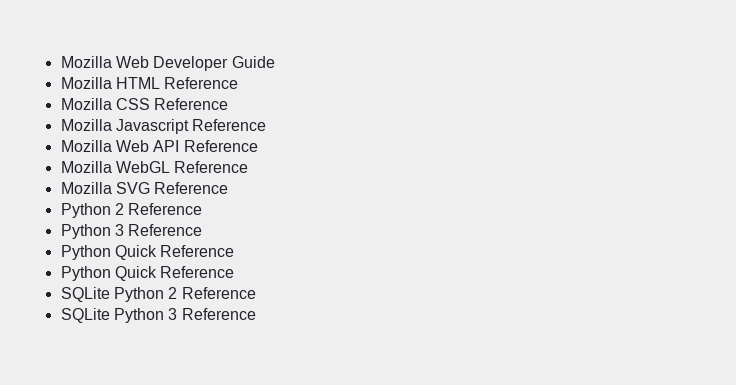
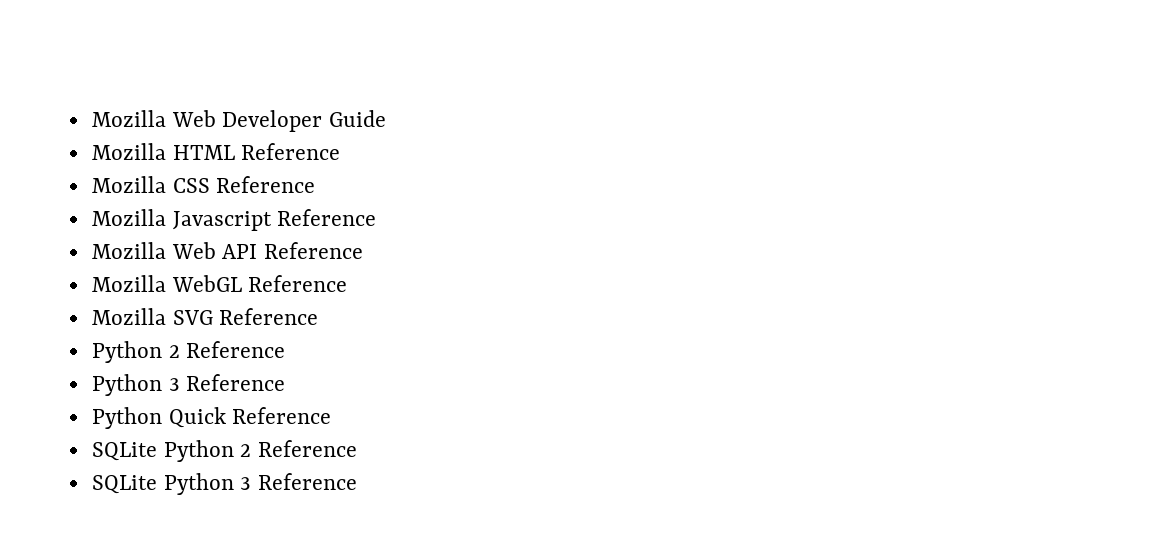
[60,266,235,281] // Python Quick Reference -> (332, 415) none

